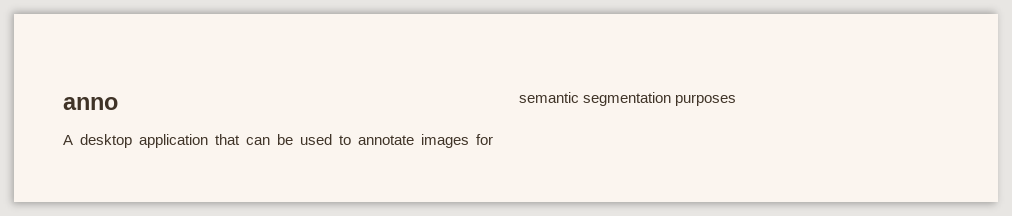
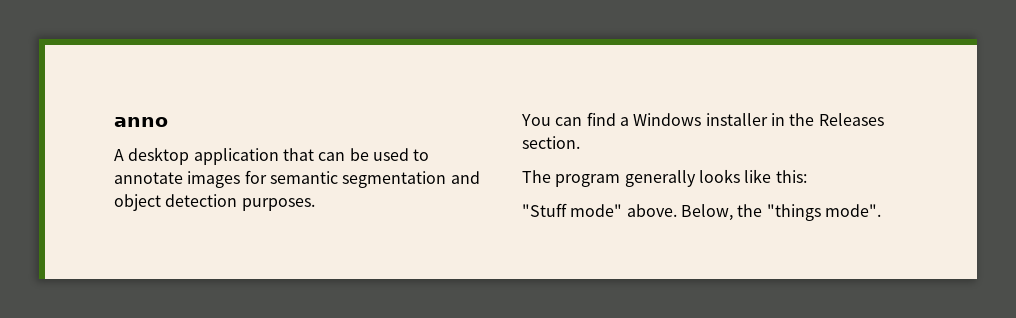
[675,94,737,106] purposes -> [450,171,480,184] [114,194,315,211] [521,112,884,126] [522,136,580,149] [522,169,807,187] [522,203,881,221] and object detection purposes. // You can find a Windows installer in the Releases section. // The program generally looks like this: // "Stuff mode" above. Below, the "things mode".

